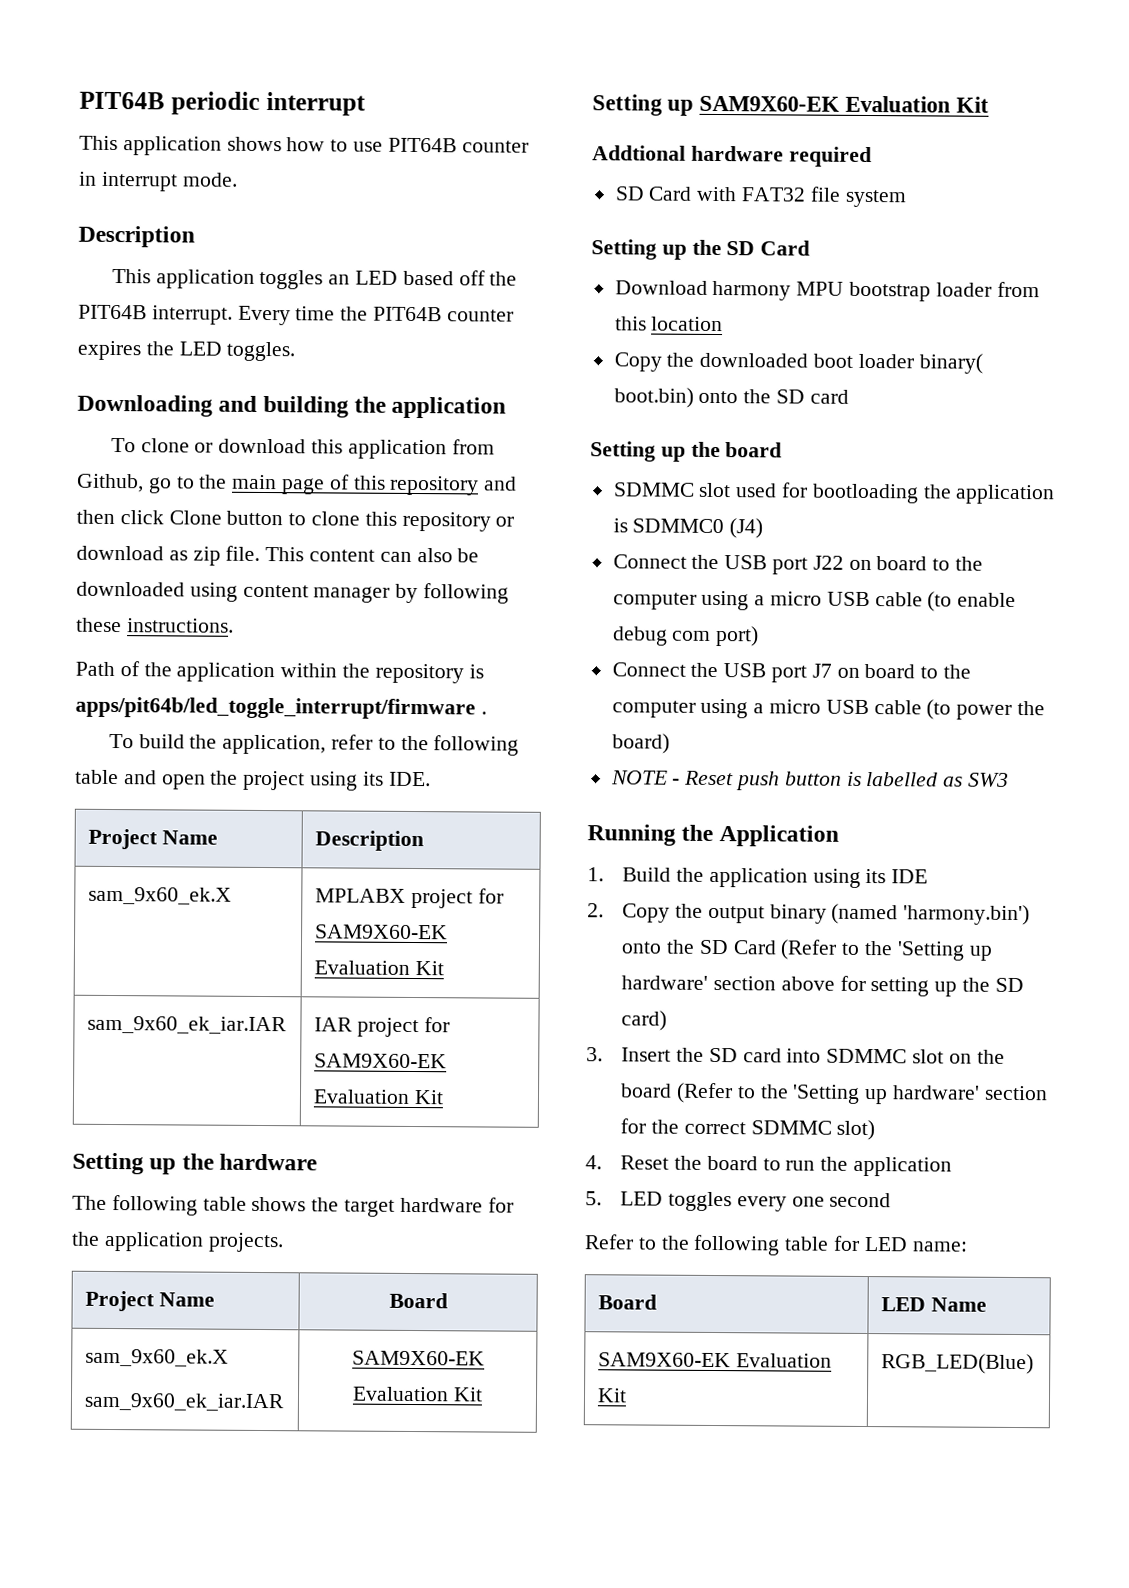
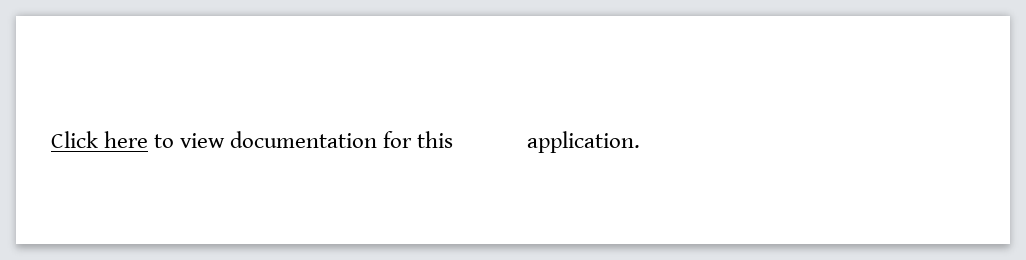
[79,91,366,116] [79,135,529,156] [79,171,238,192] [78,225,195,248] [111,268,518,290] [78,304,514,326] [77,340,296,362] [77,394,507,419] [110,437,495,460] [76,473,518,496] [76,509,515,532] [76,545,480,566] [76,581,510,604] [76,617,234,633] [75,661,484,684] [75,696,487,720] [108,733,520,756] [75,769,431,791] [88,828,219,850] [315,830,425,852] [88,886,233,905] [315,888,504,909] [315,924,449,940] [314,960,445,976] [87,1015,288,1035] [314,1017,450,1038] [314,1053,448,1069] [313,1089,445,1105] [72,1152,318,1175] [72,1195,514,1217] [71,1231,284,1253] [85,1290,216,1312] [388,1292,448,1309] [85,1348,230,1367] [84,1392,286,1412] [351,1350,485,1366] [352,1386,483,1402] [592,94,990,116] [592,145,872,168] [614,186,907,208] [591,239,811,260] [614,280,1040,302] [614,316,724,332] [613,352,983,374] [613,387,849,408] [590,441,783,462] [612,482,1056,505] [612,518,764,539] [612,554,984,575] [612,590,1017,612] [611,626,760,647] [611,662,972,683] [611,698,1046,720] [611,733,670,754] [610,770,1010,791] [587,824,839,847] [587,867,929,888] [587,903,1031,926] [621,939,993,961] [621,975,1024,997] [621,1010,668,1031] [586,1047,1005,1064] [620,1082,1048,1105] [620,1118,876,1141] [585,1155,952,1177] [585,1191,892,1212] [584,1234,968,1256] [598,1294,658,1310] [881,1297,988,1312] [598,1352,833,1368] [597,1388,628,1403] [881,1353,1035,1375] PIT64B periodic interrupt // This application shows how to use PIT64B counter in interrupt mode. // Description // This application toggles an LED based off the PIT64B interrupt. Every time the PIT64B counter expires the LED toggles. // Downloading and building the application // To clone or download this application from Github, go to the main page of this repository and then click Clone button to clone this repository or download as zip file. This content can also be downloaded using content manager by following these instructions. // Path of the application within the repository is apps/pit64b/led_toggle_interrupt/firmware . // To build the application, refer to the following table and open the project using its IDE. // Project Name | Description // sam_9x60_ek.X | MPLABX project for SAM9X60-EK Evaluation Kit // sam_9x60_ek_iar.IAR | IAR project for SAM9X60-EK Evaluation Kit // Setting up the hardware // The following table shows the target hardware for the application projects. // Project Name | Board // sam_9x60_ek.X // sam_9x60_ek_iar.IAR | SAM9X60-EK Evaluation Kit // Setting up SAM9X60-EK Evaluation Kit // Addtional hardware required // SD Card with FAT32 file system // Setting up the SD Card // Download harmony MPU bootstrap loader from this location // Copy the downloaded boot loader binary( boot.bin) onto the SD card // Setting up the board // SDMMC slot used for bootloading the application is SDMMC0 (J4) // Connect the USB port J22 on board to the computer using a micro USB cable (to enable debug com port) // Connect the USB port J7 on board to the computer using a micro USB cable (to power the board) // NOTE - Reset push button is labelled as SW3 // Running the Application // 1. Build the application using its IDE // 2. Copy the output binary (named 'harmony.bin') onto the SD Card (Refer to the 'Setting up hardware' section above for setting up the SD card) // 3. Insert the SD card into SDMMC slot on the board (Refer to the 'Setting up hardware' section for the correct SDMMC slot) // 4. Reset the board to run the application // 5. LED toggles every one second // Refer to the following table for LED name: // Board | LED Name // SAM9X60-EK Evaluation Kit | RGB_LED(Blue) -> [51,131,640,153] Click here to view documentation for this application.

